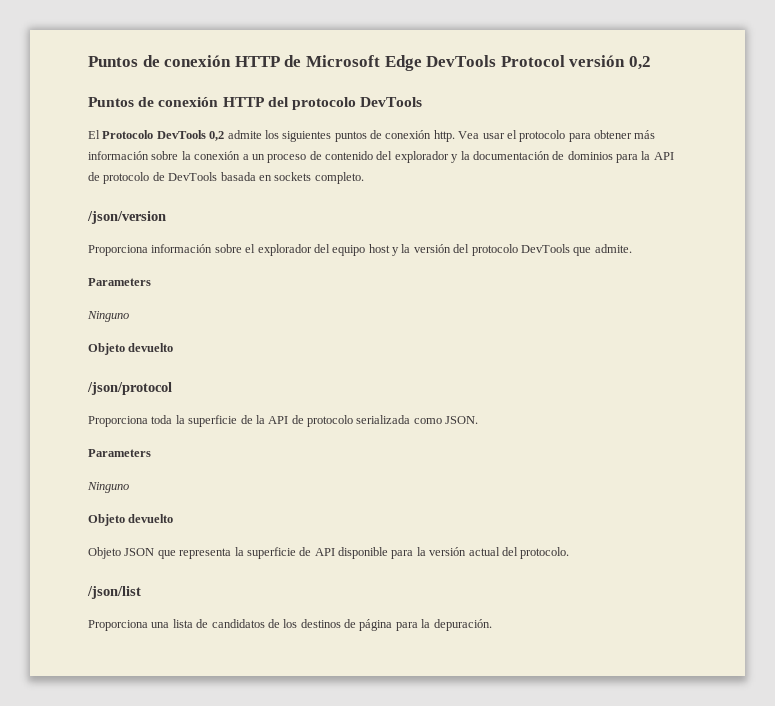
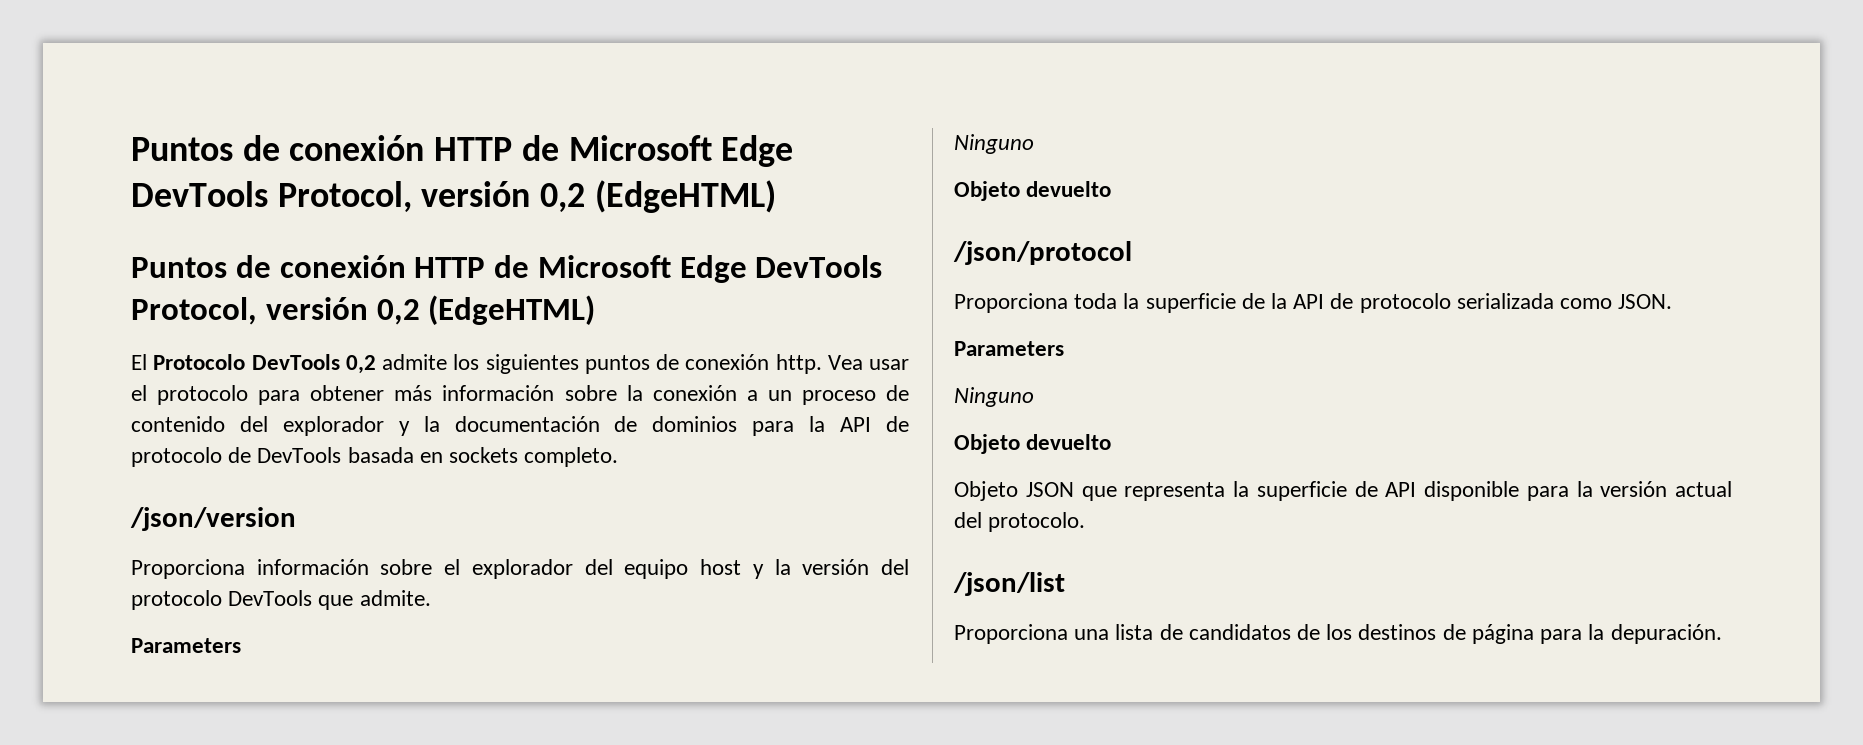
[88,55,651,71] [88,97,423,110] Puntos de conexión HTTP de Microsoft Edge DevTools Protocol versión 0,2 // Puntos de conexión HTTP del protocolo DevTools -> [131,135,794,167] [131,180,776,213] [131,255,883,283] [131,295,596,325] Puntos de conexión HTTP de Microsoft Edge DevTools Protocol, versión 0,2 (EdgeHTML) // Puntos de conexión HTTP de Microsoft Edge DevTools Protocol, versión 0,2 (EdgeHTML)

